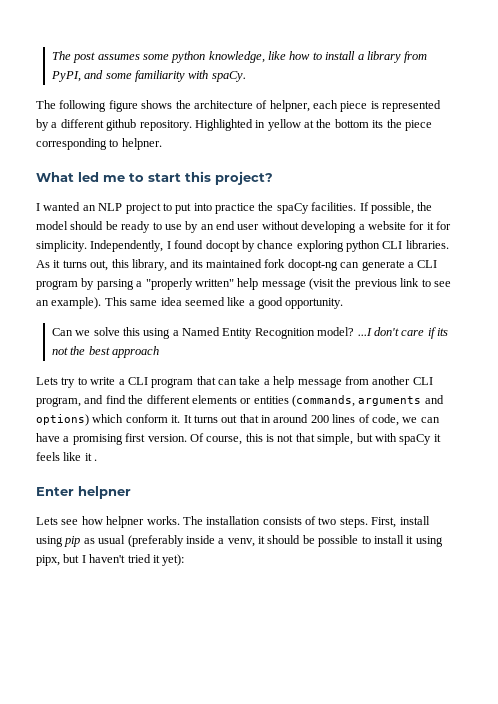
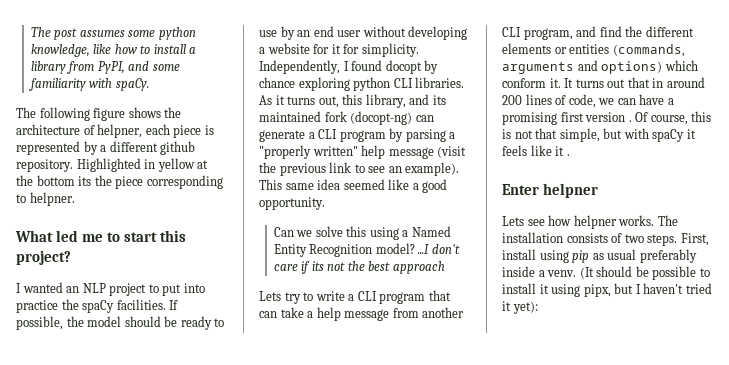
[287,259,338,271] docopt-ng -> [350,111,413,125] (docopt-ng)
[147,434,187,442] version. -> [585,112,632,122] version .
[127,535,184,547] (preferably -> [639,249,697,263] preferably
[227,536,265,547] venv, it -> [547,267,594,279] venv. (It

